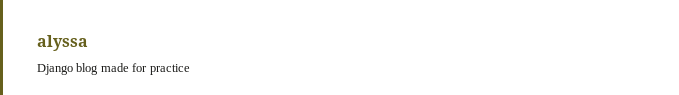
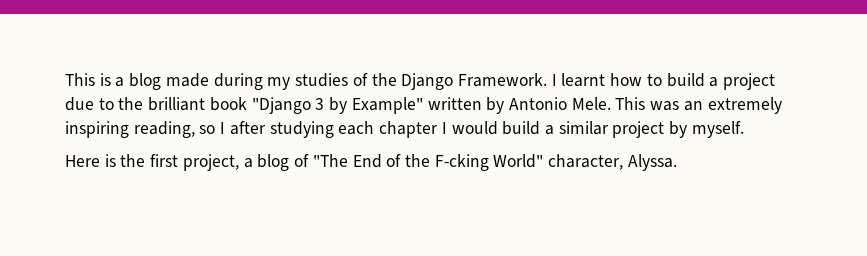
[37,35,88,51] [37,63,190,75] alyssa // Django blog made for practice -> [65,73,776,90] [65,97,782,114] [65,121,744,138] [65,154,677,171] This is a blog made during my studies of the Django Framework. I learnt how to build a project due to the brilliant book "Django 3 by Example" written by Antonio Mele. This was an extremely inspiring reading, so I after studying each chapter I would build a similar project by myself. // Here is the first project, a blog of "The End of the F-cking World" character, Alyssa.

